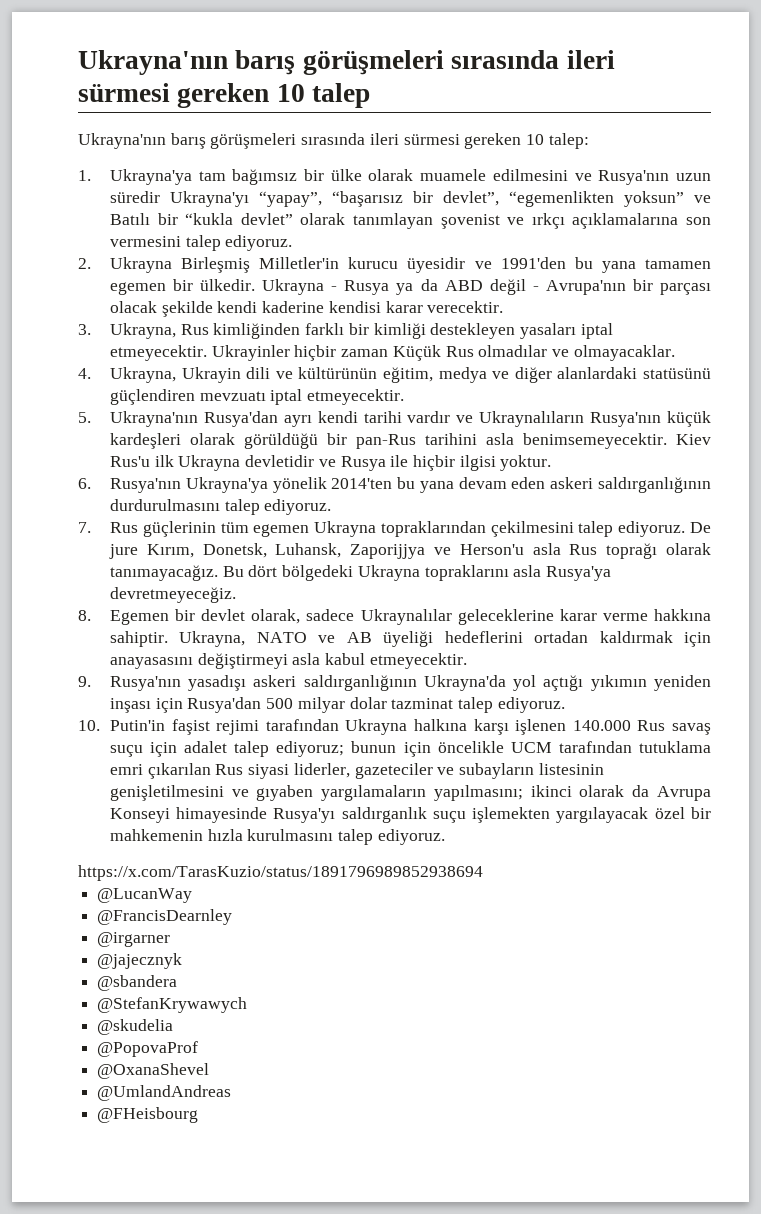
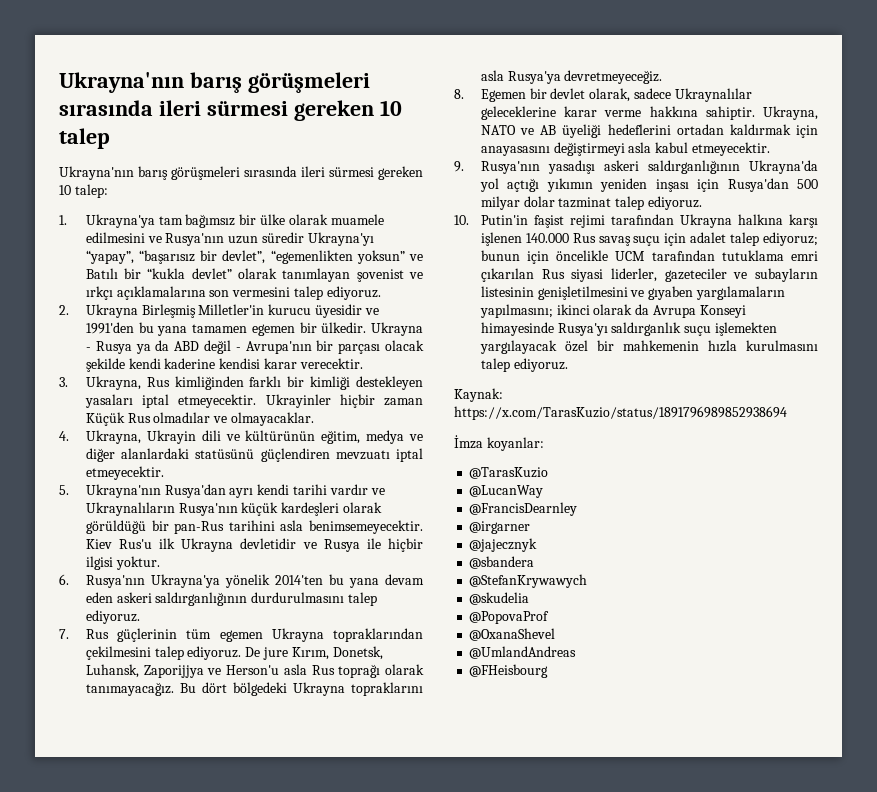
(445, 837) none -> [454,388,503,402] Kaynak:
(483, 873) none -> [454,435,544,451] [469,467,549,479] // İmza koyanlar: // @TarasKuzio

